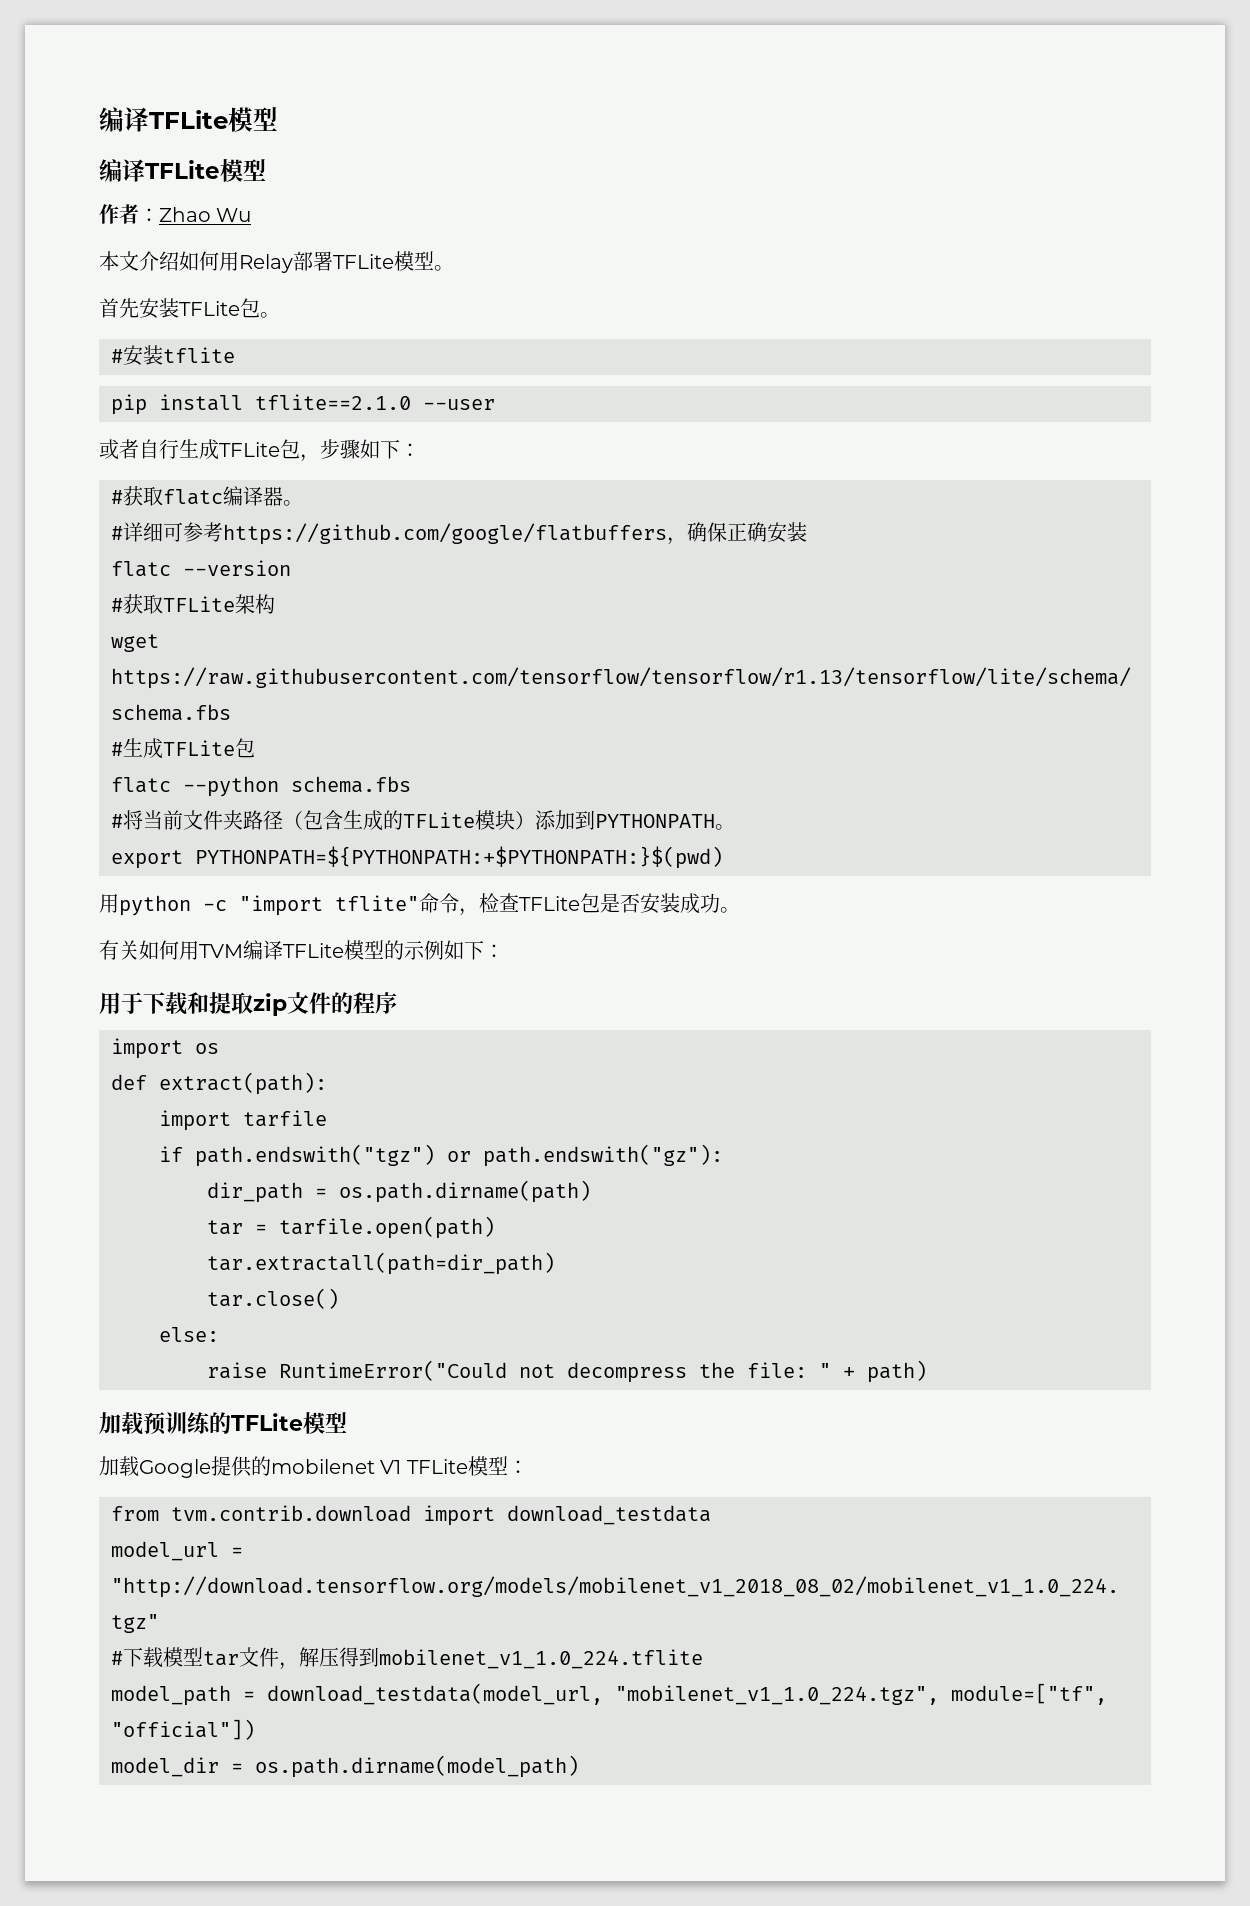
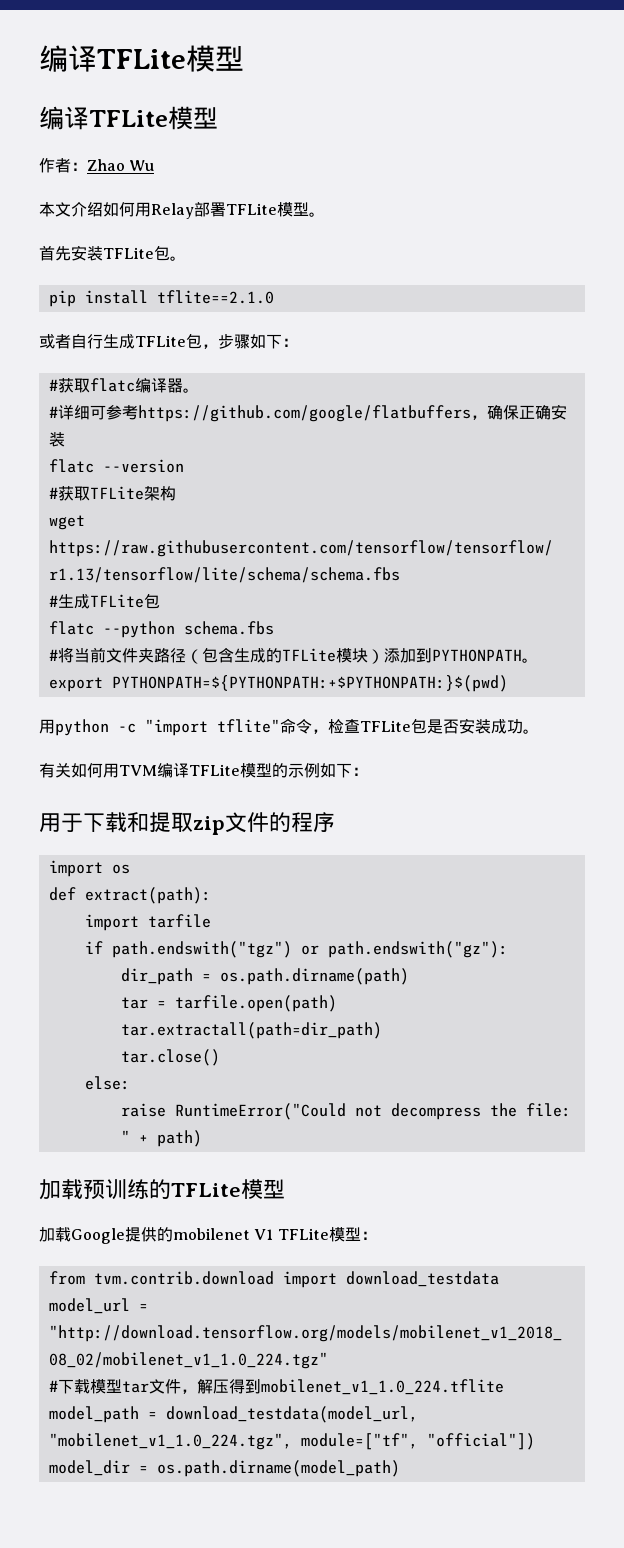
[111,345,235,366] // #安装tflite -> (186, 258) none
[423,399,495,410] --user -> (274, 297) none

